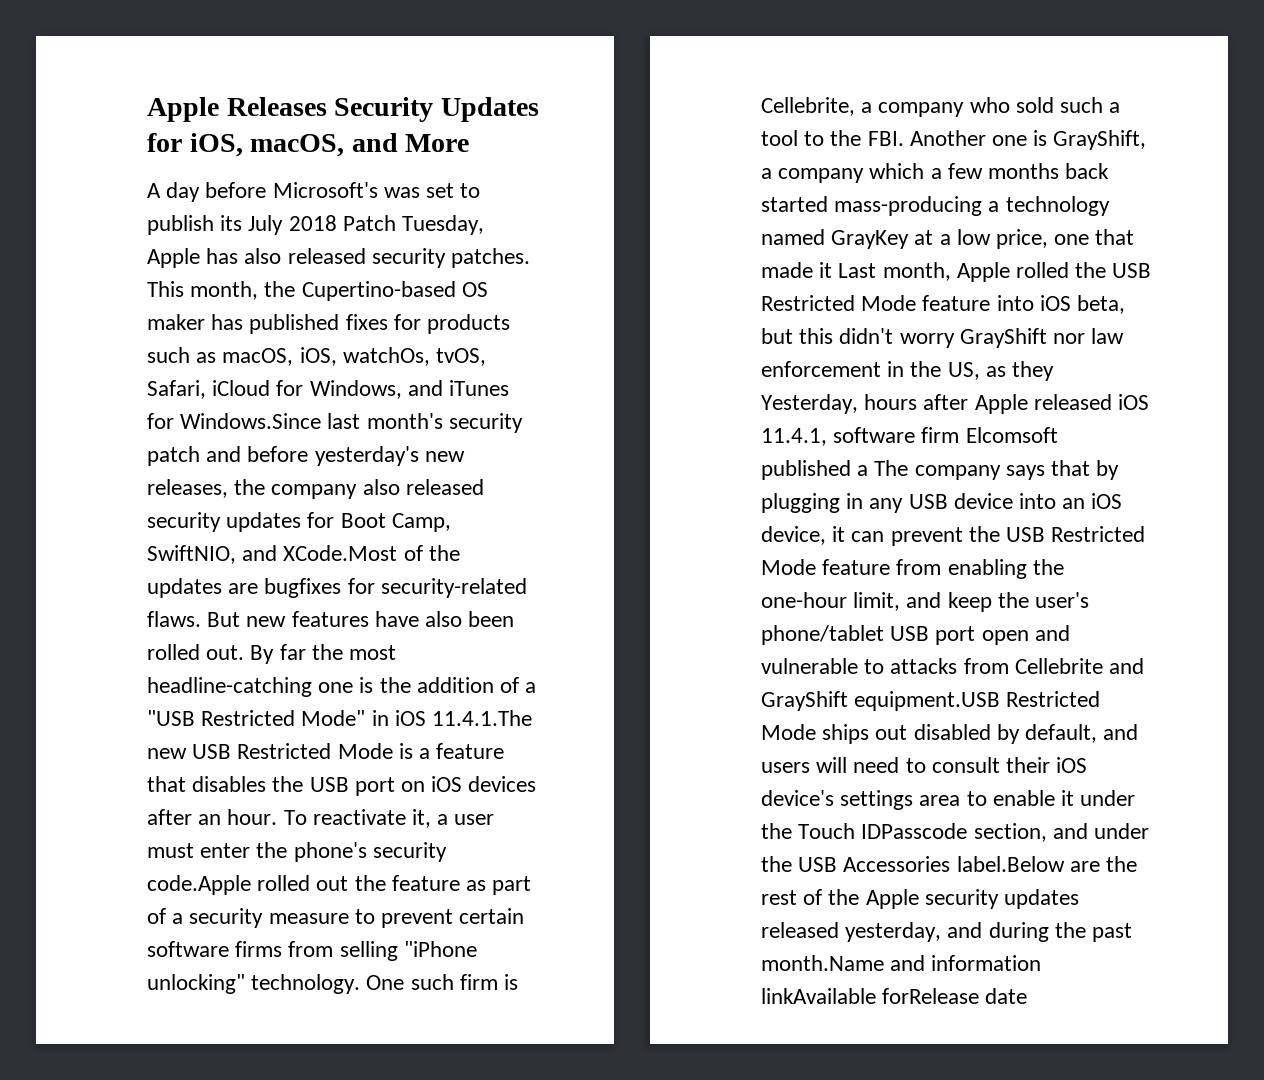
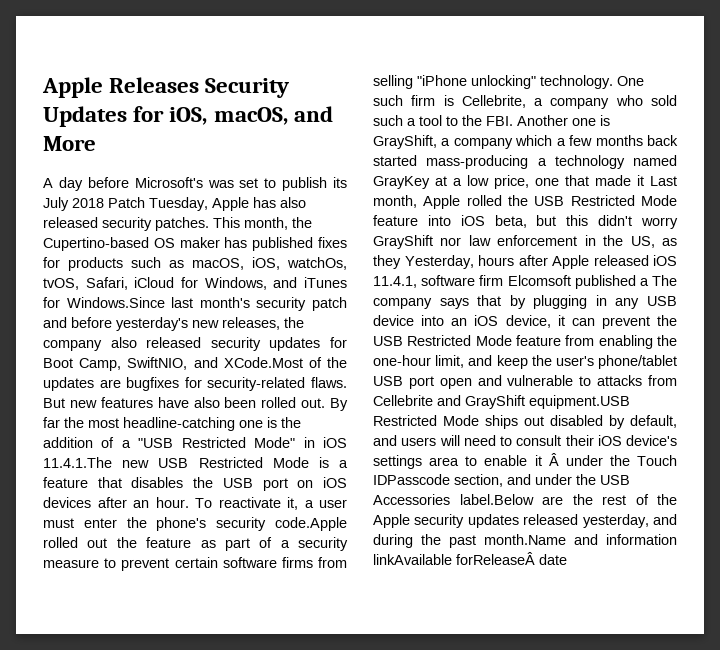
(1075, 798) none -> [548,453,559,466] Â
[882,988,980,1004] forRelease -> [456,552,535,565] forReleaseÂ

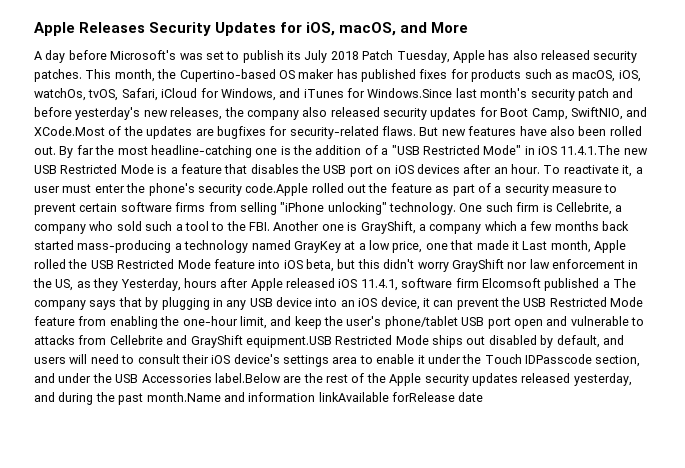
[548,453,559,466] Â -> (425, 359) none
[456,552,535,565] forReleaseÂ -> [392,392,455,402] forRelease

